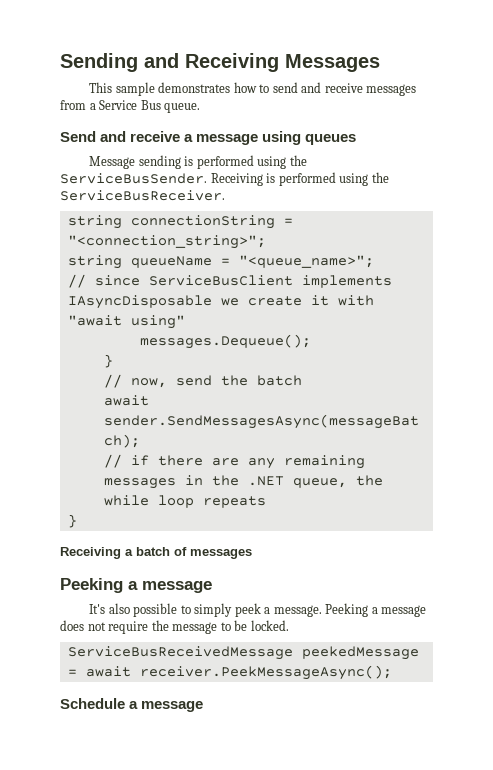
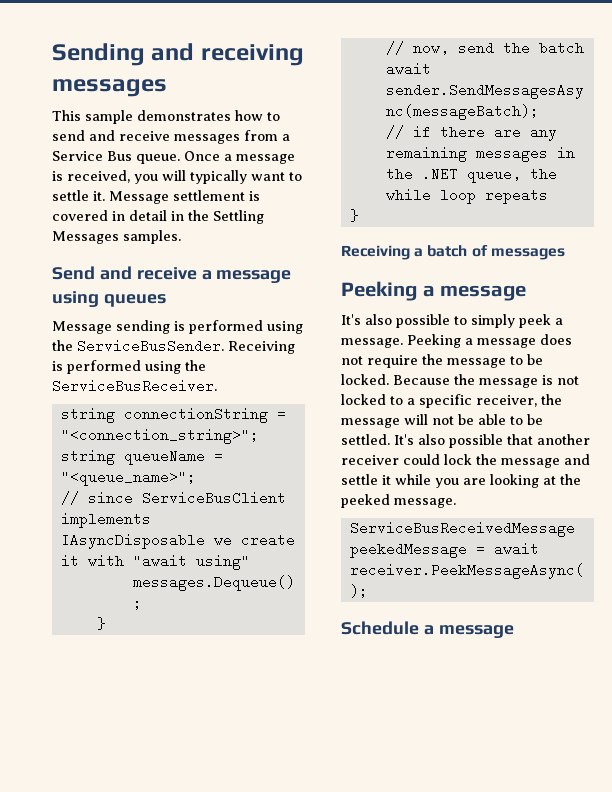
[185,53,380,72] Receiving Messages -> [200,44,304,66] [52,79,167,97] receiving messages
(201, 108) none -> [184,151,295,164] [52,170,302,184] [52,190,260,204] [52,210,264,224] [52,230,181,244] Once a message is received, you will typically want to settle it. Message settlement is covered in detail in the Settling Messages samples.
(289, 625) none -> [393,374,579,388] [341,394,562,408] [341,414,543,428] [341,434,590,448] [341,454,590,468] [341,474,581,488] [341,494,456,508] Because the message is not locked to a specific receiver, the message will not be able to be settled. It's also possible that another receiver could lock the message and settle it while you are looking at the peeked message.

